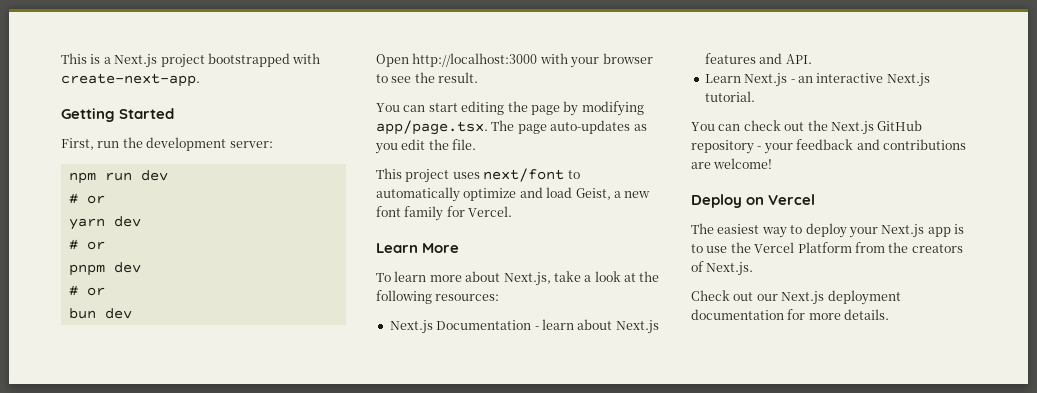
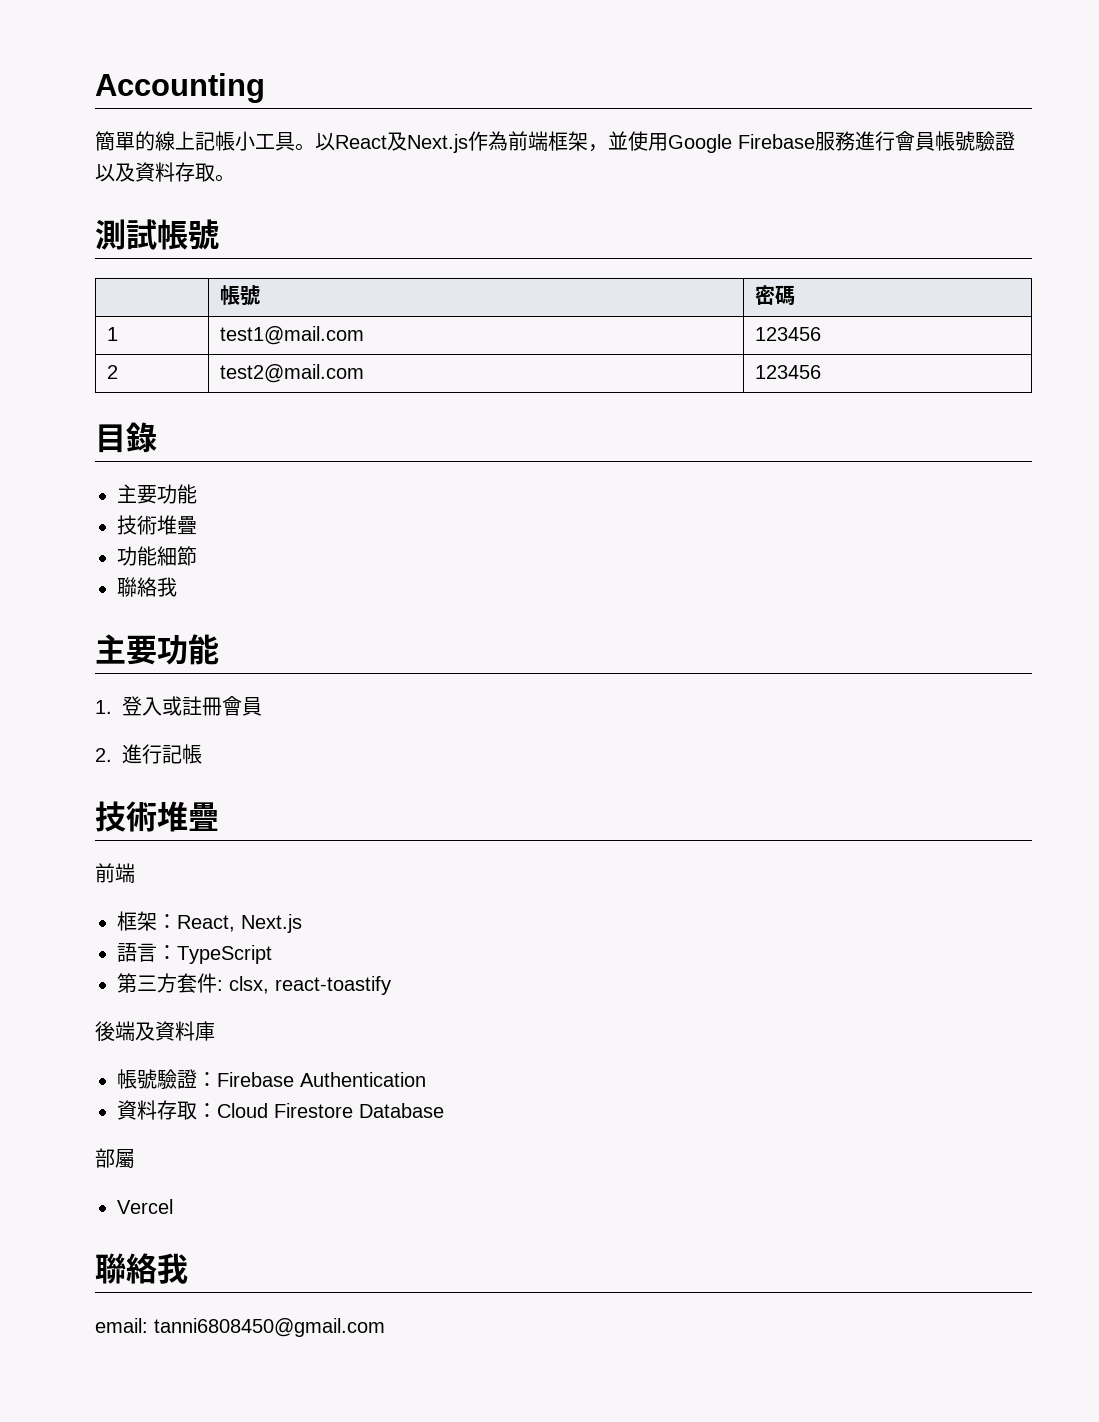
[61,53,321,68] [61,73,200,87] [61,108,175,122] [61,137,273,151] [68,170,168,184] [68,193,105,204] [68,216,141,230] [68,239,105,250] [68,262,141,276] [68,285,105,296] [68,308,132,319] [376,53,653,68] [376,72,479,83] [376,101,644,116] [376,120,647,135] [375,139,477,154] [376,168,580,183] [376,187,651,202] [376,206,513,221] [376,243,460,253] [376,271,660,286] [376,290,500,304] [389,319,659,334] [704,53,812,64] [704,73,930,87] [704,91,755,102] [691,120,923,135] [691,139,966,154] [691,158,773,169] [691,194,816,208] [691,223,964,238] [691,242,963,253] [691,261,754,276] [691,290,901,305] [691,309,890,320] This is a Next.js project bootstrapped with create-next-app. // Getting Started // First, run the development server: // npm run dev // # or // yarn dev // # or // pnpm dev // # or // bun dev // Open http://localhost:3000 with your browser to see the result. // You can start editing the page by modifying app/page.tsx. The page auto-updates as you edit the file. // This project uses next/font to automatically optimize and load Geist, a new font family for Vercel. // Learn More // To learn more about Next.js, take a look at the following resources: // Next.js Documentation - learn about Next.js features and API. // Learn Next.js - an interactive Next.js tutorial. // You can check out the Next.js GitHub repository - your feedback and contributions are welcome! // Deploy on Vercel // The easiest way to deploy your Next.js app is to use the Vercel Platform from the creators of Next.js. // Check out our Next.js deployment documentation for more details. -> [95,73,265,103] [95,131,1015,153] [95,162,235,182] [95,219,219,250] [219,285,260,306] [754,285,795,305] [106,327,118,341] [219,326,364,345] [754,327,821,341] [106,365,118,379] [219,364,364,383] [754,365,821,379] [95,422,157,453] [117,484,197,504] [117,515,197,535] [117,546,197,566] [117,577,177,597] [95,634,219,665] [95,696,262,716] [95,744,202,764] [95,801,219,832] [95,863,135,883] [117,911,302,933] [117,943,272,964] [117,973,391,995] [95,1021,215,1041] [117,1069,426,1090] [117,1100,444,1120] [95,1148,135,1169] [117,1199,173,1214] [95,1253,188,1284] [95,1318,385,1337] Accounting // 簡單的線上記帳小工具。以React及Next.js作為前端框架，並使用Google Firebase服務進行會員帳號驗證以及資料存取。 // 測試帳號 // | 帳號 | 密碼 // 1 | test1@mail.com | 123456 // 2 | test2@mail.com | 123456 // 目錄 // 主要功能 // 技術堆疊 // 功能細節 // 聯絡我 // 主要功能 // 1.登入或註冊會員 // 2.進行記帳 // 技術堆疊 // 前端 // 框架：React, Next.js // 語言：TypeScript // 第三方套件: clsx, react-toastify // 後端及資料庫 // 帳號驗證：Firebase Authentication // 資料存取：Cloud Firestore Database // 部屬 // Vercel // 聯絡我 // email: tanni6808450@gmail.com

